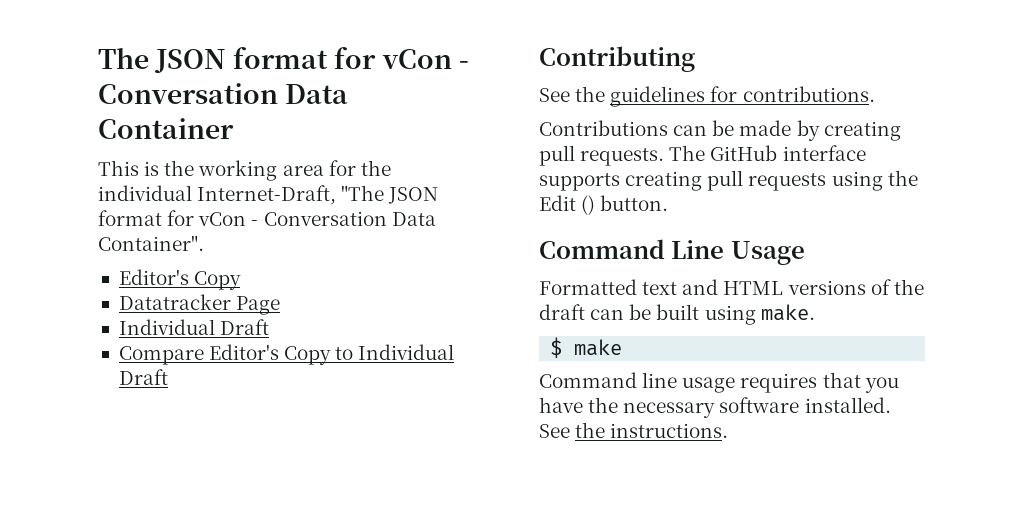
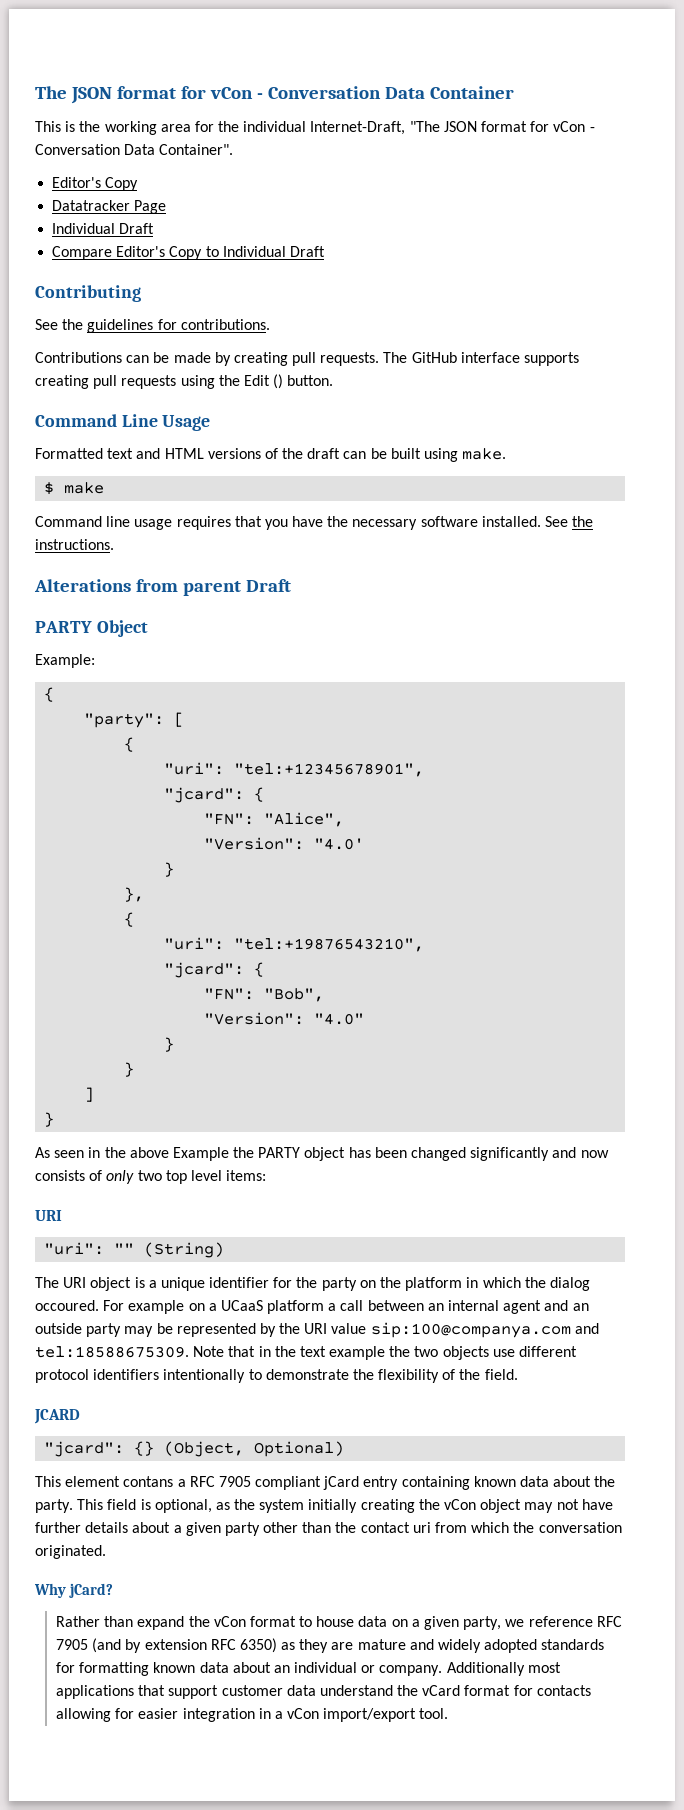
(729, 430) none -> [34,579,291,596] [35,620,148,637] [35,654,95,668] [44,687,55,702] [84,712,185,728] [124,737,135,752] [164,762,425,777] [164,787,265,803] [204,812,345,827] [204,837,365,850] [164,862,175,877] [124,887,145,902] [124,912,135,927] [164,937,425,952] [164,962,265,978] [204,988,325,1002] [204,1012,365,1025] [164,1037,175,1052] [124,1062,135,1077] [84,1087,95,1102] [44,1112,55,1127] [35,1147,609,1161] [35,1170,267,1184] [35,1210,62,1221] [44,1242,225,1258] [35,1277,590,1291] [35,1300,589,1314] [35,1322,599,1338] [35,1346,578,1360] [35,1369,518,1383] [34,1409,80,1424] [44,1441,345,1457] [35,1476,616,1490] [35,1499,613,1513] [35,1522,622,1536] [35,1545,106,1559] [34,1583,114,1598] [56,1616,622,1630] [56,1638,605,1653] [56,1662,561,1676] [56,1685,591,1699] [56,1708,449,1722] // Alterations from parent Draft // PARTY Object // Example: // { // "party": [ // { // "uri": "tel:+12345678901", // "jcard": { // "FN": "Alice", // "Version": "4.0' // } // }, // { // "uri": "tel:+19876543210", // "jcard": { // "FN": "Bob", // "Version": "4.0" // } // } // ] // } // As seen in the above Example the PARTY object has been changed significantly and now consists of only two top level items: // URI // "uri": "" (String) // The URI object is a unique identifier for the party on the platform in which the dialog occoured. For example on a UCaaS platform a call between an internal agent and an outside party may be represented by the URI value sip:100@companya.com and tel:18588675309. Note that in the text example the two objects use different protocol identifiers intentionally to demonstrate the flexibility of the field. // JCARD // "jcard": {} (Object, Optional) // This element contans a RFC 7905 compliant jCard entry containing known data about the party. This field is optional, as the system initially creating the vCon object may not have further details about a given party other than the contact uri from which the conversation originated. // Why jCard? // Rather than expand the vCon format to house data on a given party, we reference RFC 7905 (and by extension RFC 6350) as they are mature and widely adopted standards for formatting known data about an individual or company. Additionally most applications that support customer data understand the vCard format for contacts allowing for easier integration in a vCon import/export tool.

